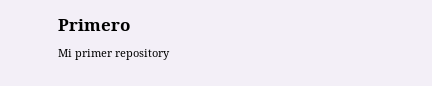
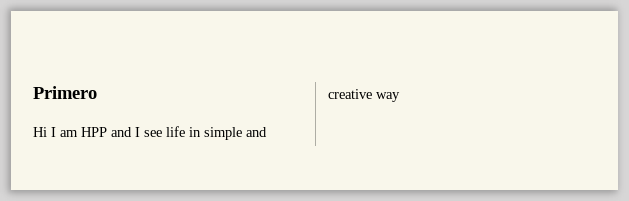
[58,49,170,60] Mi primer repository -> [33,126,267,140] [328,89,400,102] Hi I am HPP and I see life in simple and creative way

